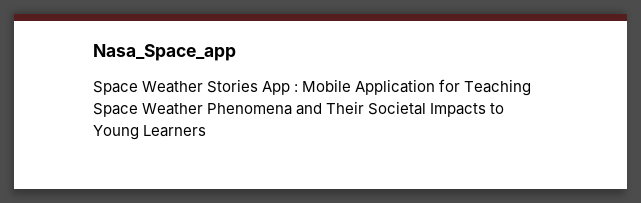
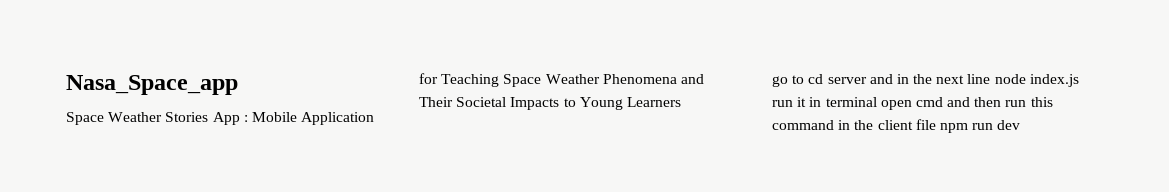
(207, 131) none -> [772,74,1079,87] [772,97,1053,110] [772,119,1021,133] // go to cd server and in the next line node index.js run it in terminal open cmd and then run this command in the client file npm run dev

